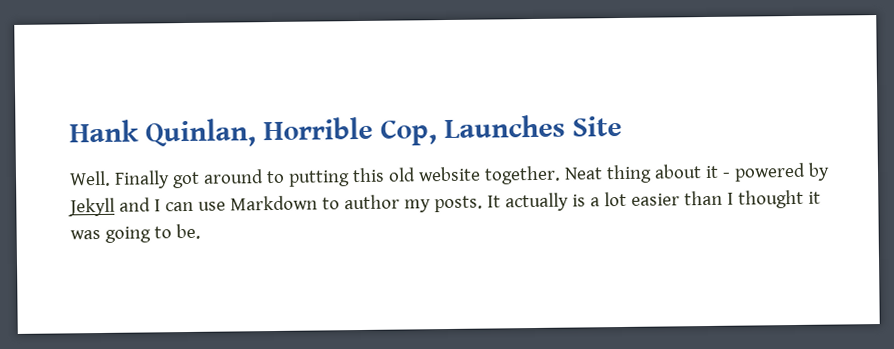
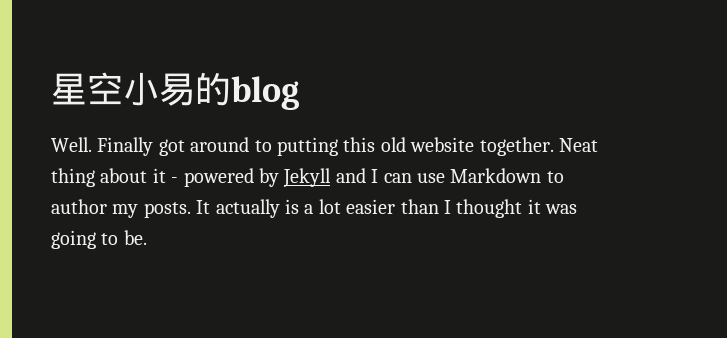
[69,114,622,148] Hank Quinlan, Horrible Cop, Launches Site -> [51,72,299,110] 星空小易的blog

